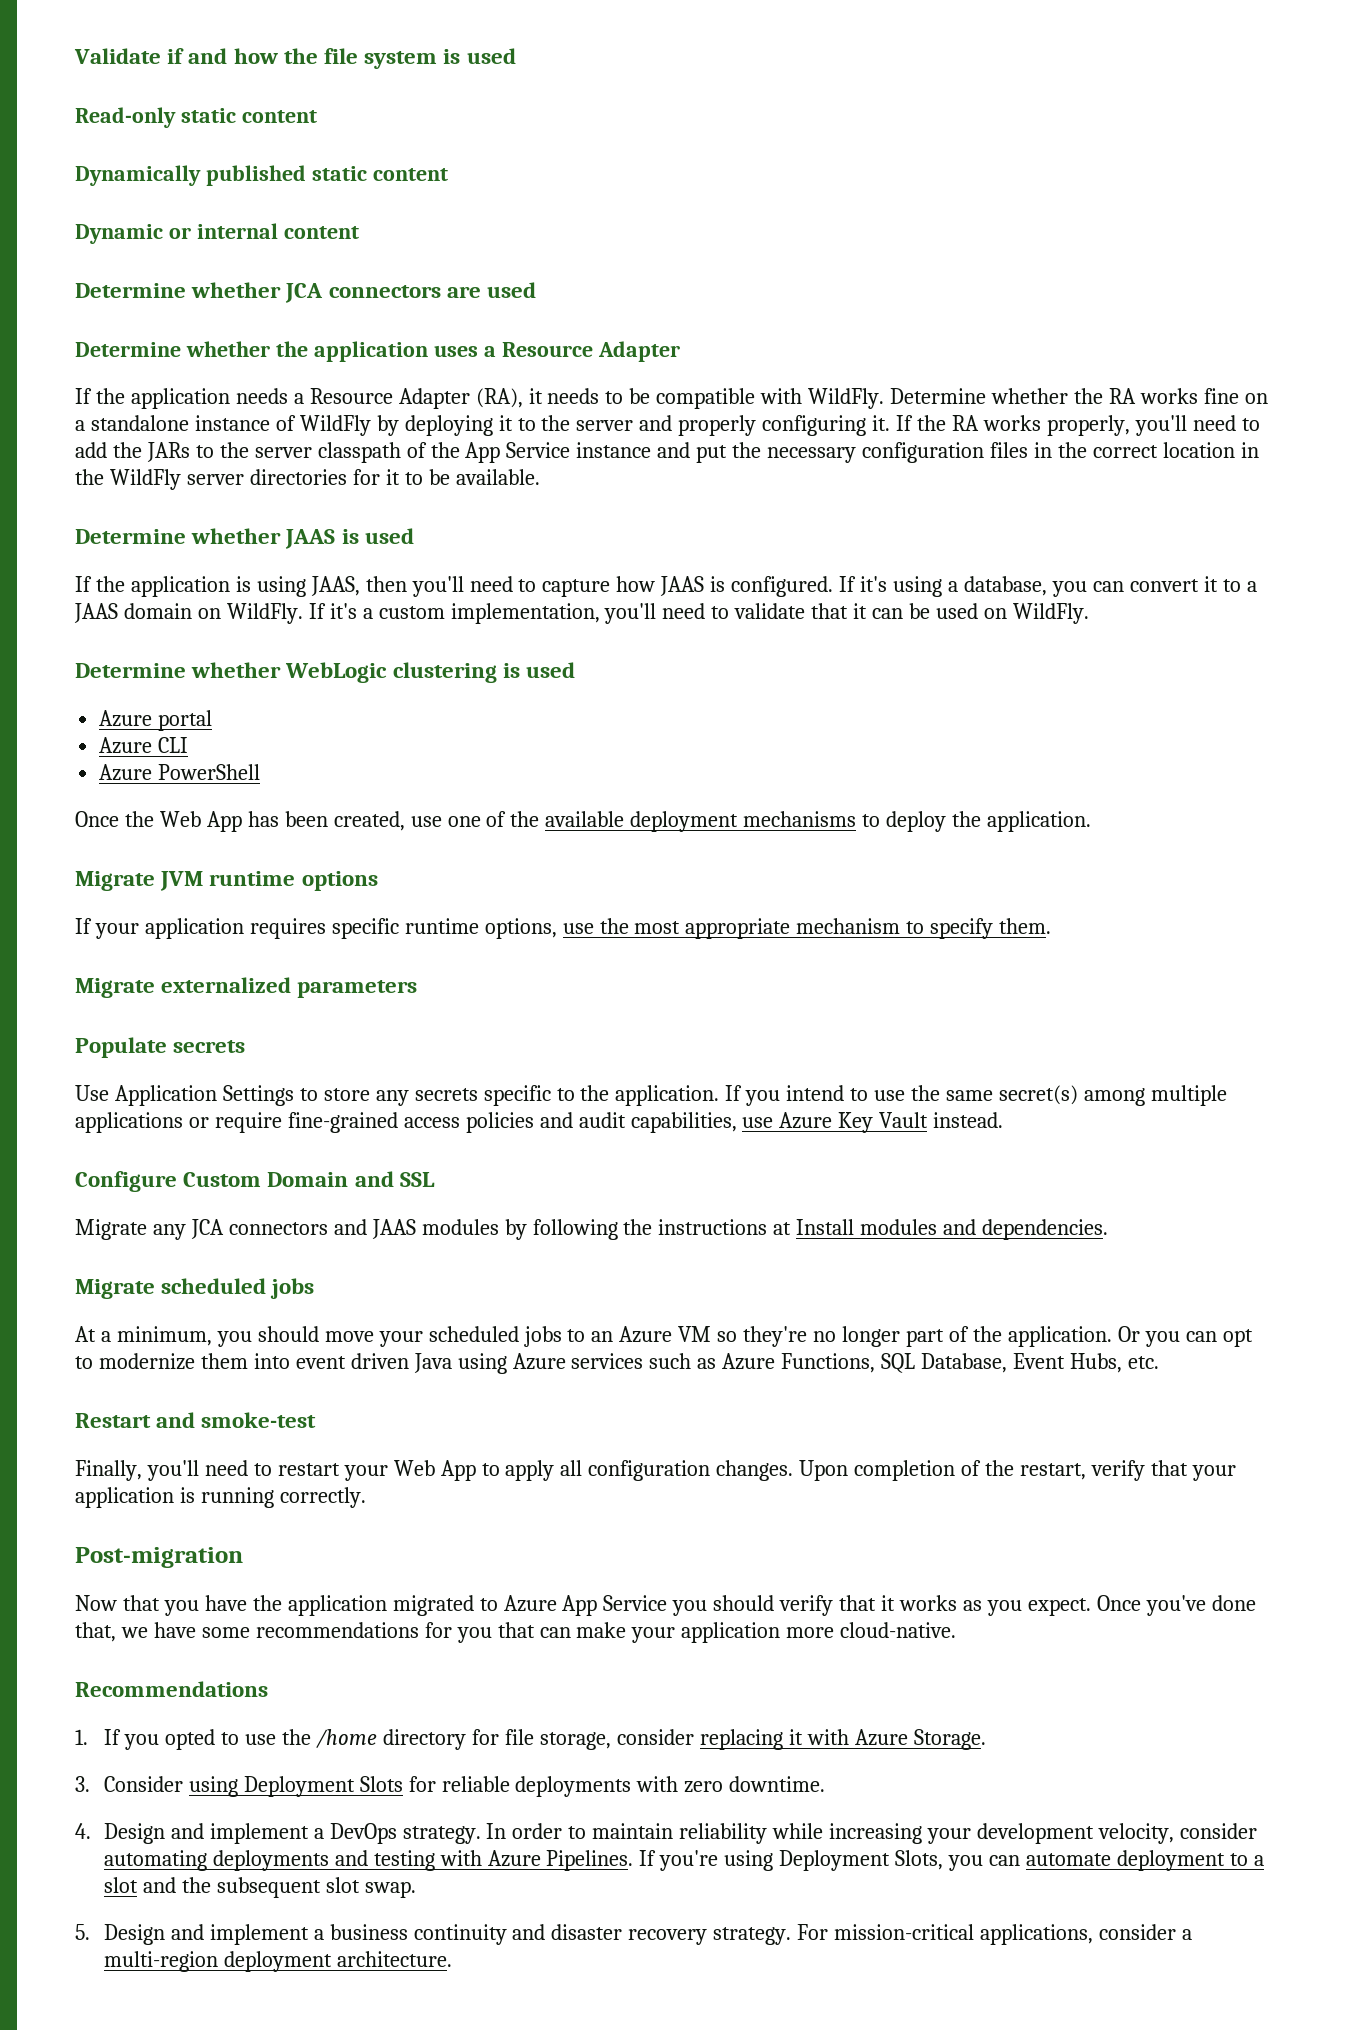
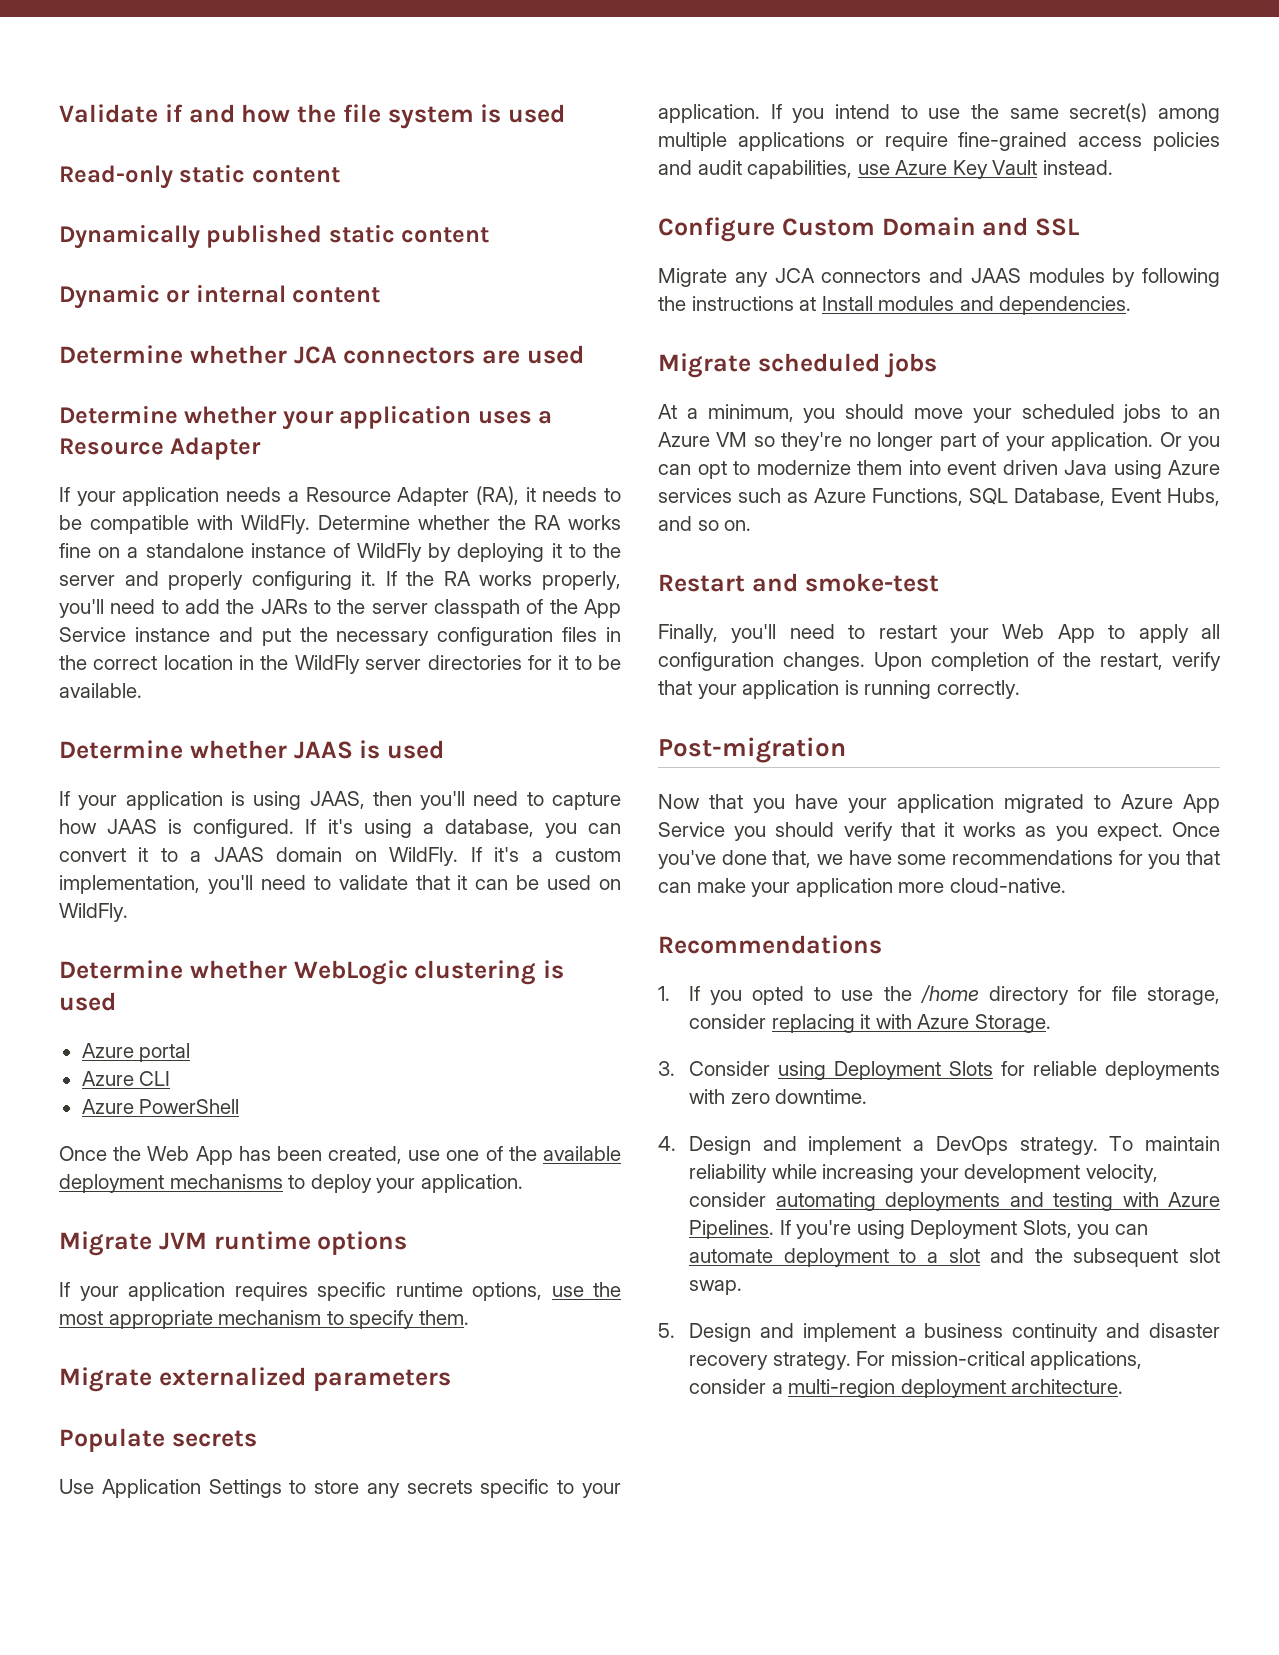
[275,341,308,357] the -> [282,411,334,430] your
[95,388,125,404] the -> [76,491,116,506] your
[95,576,125,592] the -> [78,795,118,810] your
[952,811,982,827] the -> [376,1178,416,1193] your
[580,1085,610,1101] the -> [582,1483,621,1498] your
[972,1326,1002,1342] the -> [1005,436,1045,451] your
[1127,1356,1159,1369] etc. -> [658,516,752,531] and so on.
[252,1595,282,1611] the -> [848,798,887,813] your
[486,1823,587,1839] In order to -> [1109,1136,1134,1151] To

